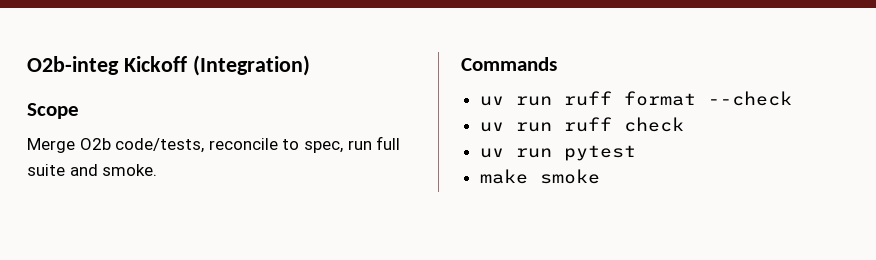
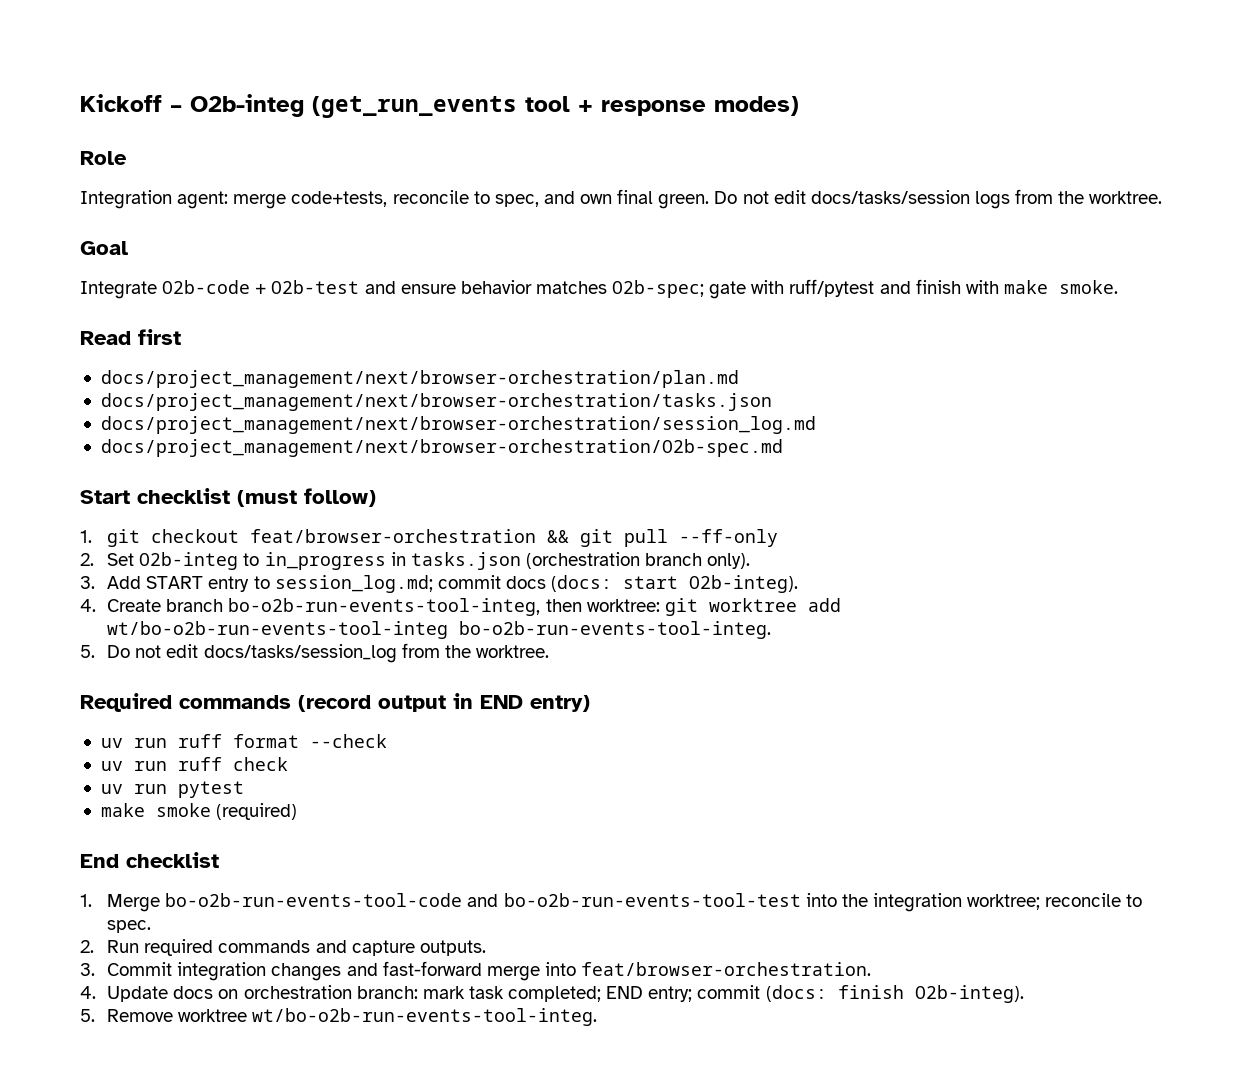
[27,55,310,76] [27,103,79,119] [27,136,401,153] [27,164,158,176] [461,57,557,71] O2b-integ Kickoff (Integration) // Scope // Merge O2b code/tests, reconcile to spec, run full suite and smoke. // Commands -> [80,94,799,118] [80,151,127,165] [80,189,1163,209] [80,241,128,255] [80,279,1118,299] [80,329,181,345] [100,370,739,388] [100,393,772,411] [100,416,816,434] [100,439,783,457] [80,488,376,507] [80,529,779,547] [80,552,751,570] [80,575,799,593] [80,598,841,616] [107,621,772,639] [80,643,549,663] [80,693,590,712] Kickoff – O2b-integ (get_run_events tool + response modes) // Role // Integration agent: merge code+tests, reconcile to spec, and own final green. Do not edit docs/tasks/session logs from the worktree. // Goal // Integrate O2b-code + O2b-test and ensure behavior matches O2b-spec; gate with ruff/pytest and finish with make smoke. // Read first // docs/project_management/next/browser-orchestration/plan.md // docs/project_management/next/browser-orchestration/tasks.json // docs/project_management/next/browser-orchestration/session_log.md // docs/project_management/next/browser-orchestration/O2b-spec.md // Start checklist (must follow) // 1. git checkout feat/browser-orchestration && git pull --ff-only // 2. Set O2b-integ to in_progress in tasks.json (orchestration branch only). // 3. Add START entry to session_log.md; commit docs (docs: start O2b-integ). // 4. Create branch bo-o2b-run-events-tool-integ, then worktree: git worktree add wt/bo-o2b-run-events-tool-integ bo-o2b-run-events-tool-integ. // 5. Do not edit docs/tasks/session_log from the worktree. // Required commands (record output in END entry)
(600, 176) none -> [216,803,298,820] [80,852,219,868] [80,893,1143,912] [107,920,152,933] [80,939,486,956] [80,961,872,981] [80,985,1024,1003] [80,1008,598,1026] (required) // End checklist // 1. Merge bo-o2b-run-events-tool-code and bo-o2b-run-events-tool-test into the integration worktree; reconcile to spec. // 2. Run required commands and capture outputs. // 3. Commit integration changes and fast-forward merge into feat/browser-orchestration. // 4. Update docs on orchestration branch: mark task completed; END entry; commit (docs: finish O2b-integ). // 5. Remove worktree wt/bo-o2b-run-events-tool-integ.

